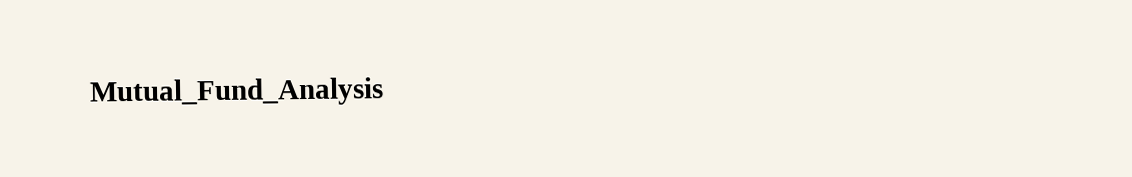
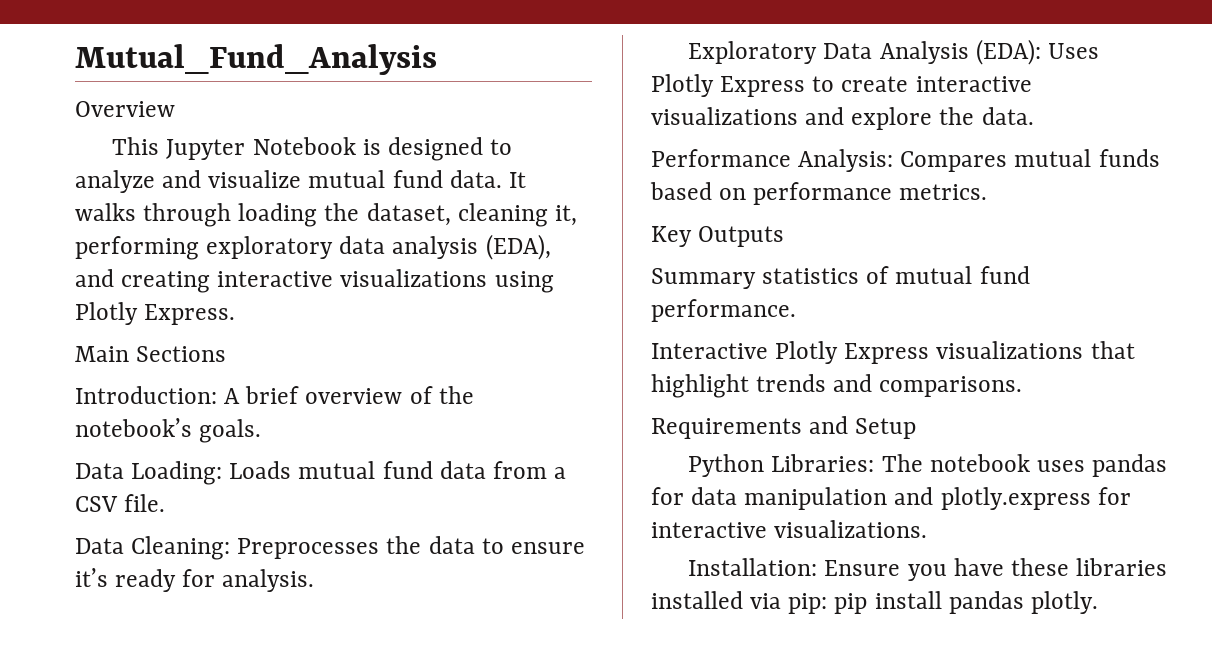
(384, 92) none -> [75,101,175,117] [112,137,513,161] [75,170,526,193] [75,203,577,227] [75,234,551,260] [75,269,554,293] [75,302,236,325] [75,346,227,362] [75,386,474,404] [75,418,262,443] [75,461,567,485] [75,494,166,512] [75,536,585,560] [75,568,315,592] [688,39,1099,65] [651,74,1032,97] [651,107,1034,130] [651,149,1160,172] [650,182,988,205] [651,226,785,247] [651,266,1030,289] [651,299,796,322] [651,341,1135,364] [651,374,1023,398] [651,416,917,439] [688,454,1168,477] [651,487,1131,510] [651,520,928,538] [688,558,1168,581] [651,591,1098,614] // Overview // This Jupyter Notebook is designed to analyze and visualize mutual fund data. It walks through loading the dataset, cleaning it, performing exploratory data analysis (EDA), and creating interactive visualizations using Plotly Express. // Main Sections // Introduction: A brief overview of the notebook’s goals. // Data Loading: Loads mutual fund data from a CSV file. // Data Cleaning: Preprocesses the data to ensure it’s ready for analysis. // Exploratory Data Analysis (EDA): Uses Plotly Express to create interactive visualizations and explore the data. // Performance Analysis: Compares mutual funds based on performance metrics. // Key Outputs // Summary statistics of mutual fund performance. // Interactive Plotly Express visualizations that highlight trends and comparisons. // Requirements and Setup // Python Libraries: The notebook uses pandas for data manipulation and plotly.express for interactive visualizations. // Installation: Ensure you have these libraries installed via pip: pip install pandas plotly.

